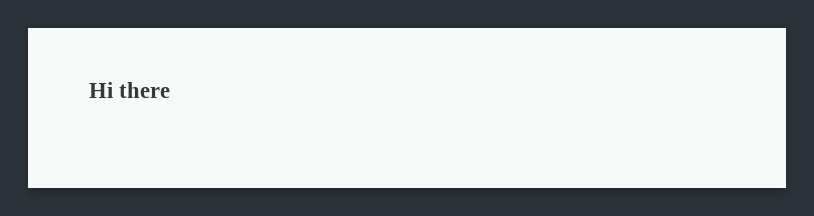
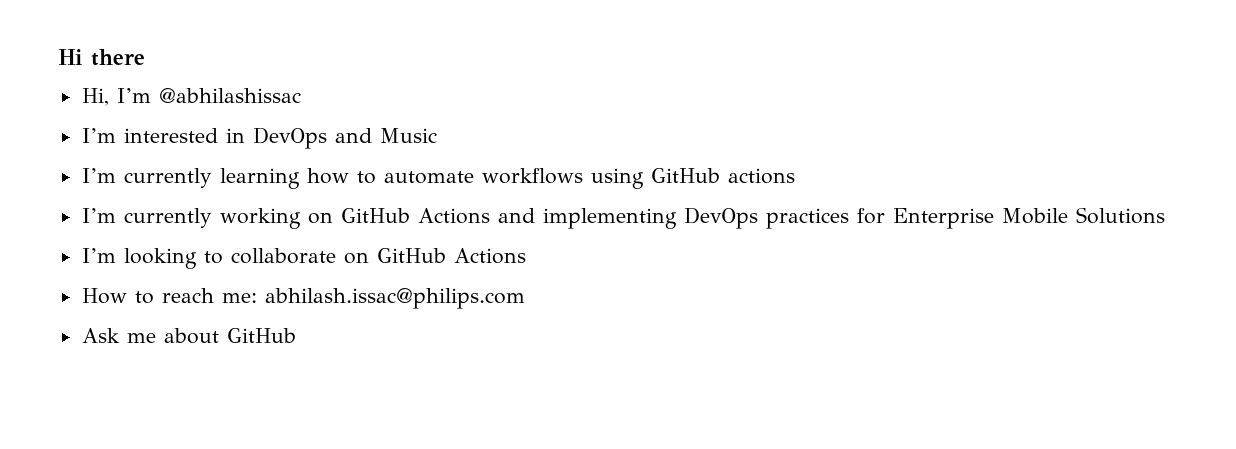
(171, 90) none -> [81,88,301,106] [81,127,437,149] [81,168,795,189] [81,207,1165,229] [81,248,526,269] [81,288,525,309] [81,328,296,344] // Hi, I’m @abhilashissac // I’m interested in DevOps and Music // I’m currently learning how to automate workflows using GitHub actions // I’m currently working on GitHub Actions and implementing DevOps practices for Enterprise Mobile Solutions // I’m looking to collaborate on GitHub Actions // How to reach me: abhilash.issac@philips.com // Ask me about GitHub

